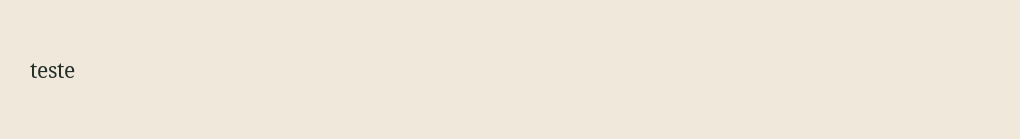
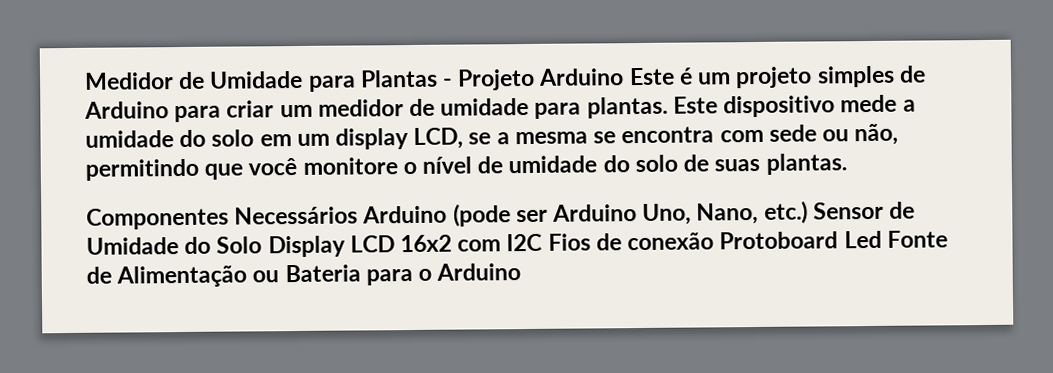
[30,63,75,78] teste -> [84,65,926,92] [84,94,916,123] [85,123,899,150] [85,153,847,181] [86,200,916,230] [86,230,948,258] [86,263,522,288] Medidor de Umidade para Plantas - Projeto Arduino Este é um projeto simples de Arduino para criar um medidor de umidade para plantas. Este dispositivo mede a umidade do solo em um display LCD, se a mesma se encontra com sede ou não, permitindo que você monitore o nível de umidade do solo de suas plantas. // Componentes Necessários Arduino (pode ser Arduino Uno, Nano, etc.) Sensor de Umidade do Solo Display LCD 16x2 com I2C Fios de conexão Protoboard Led Fonte de Alimentação ou Bateria para o Arduino

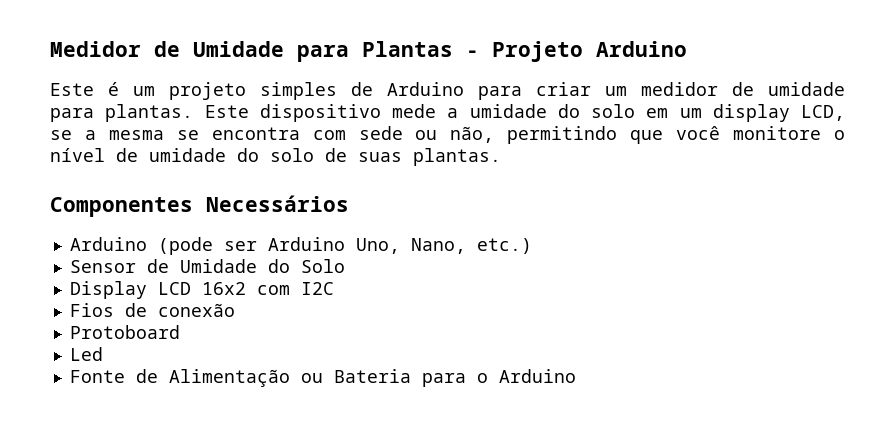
(625, 77) none -> (687, 49) //
(359, 215) none -> (349, 203) //
(808, 212) none -> (532, 246) //
(263, 245) none -> (345, 266) //
(543, 242) none -> (334, 288) //
(715, 241) none -> (235, 310) //
(839, 240) none -> (180, 332) //
(882, 239) none -> (103, 354) //

